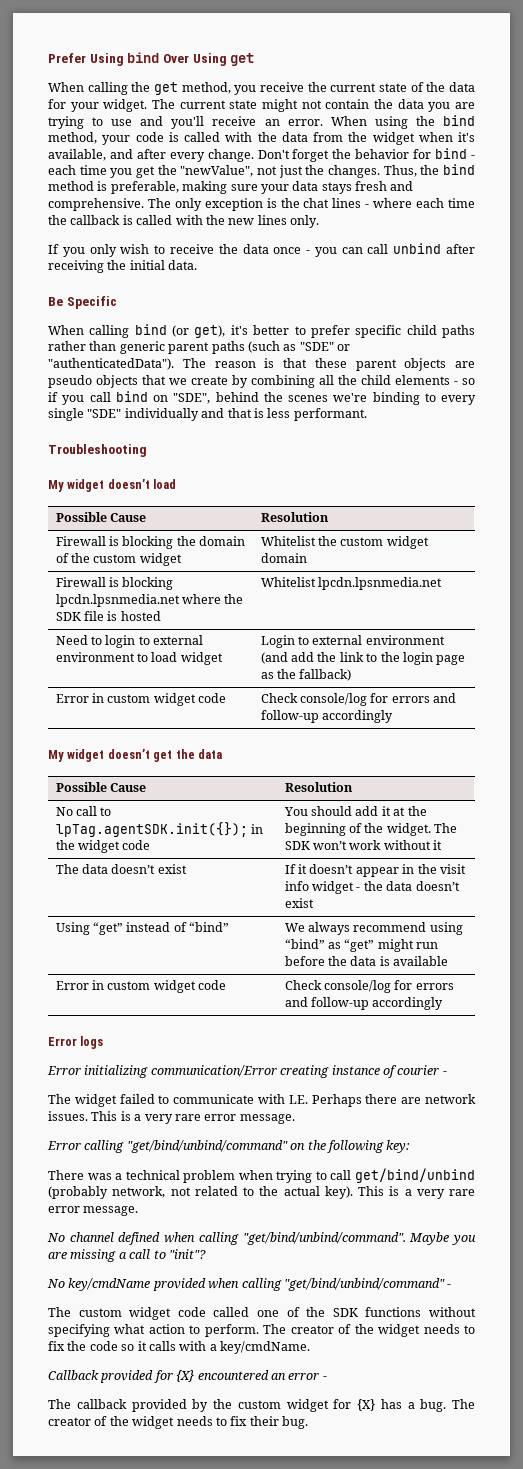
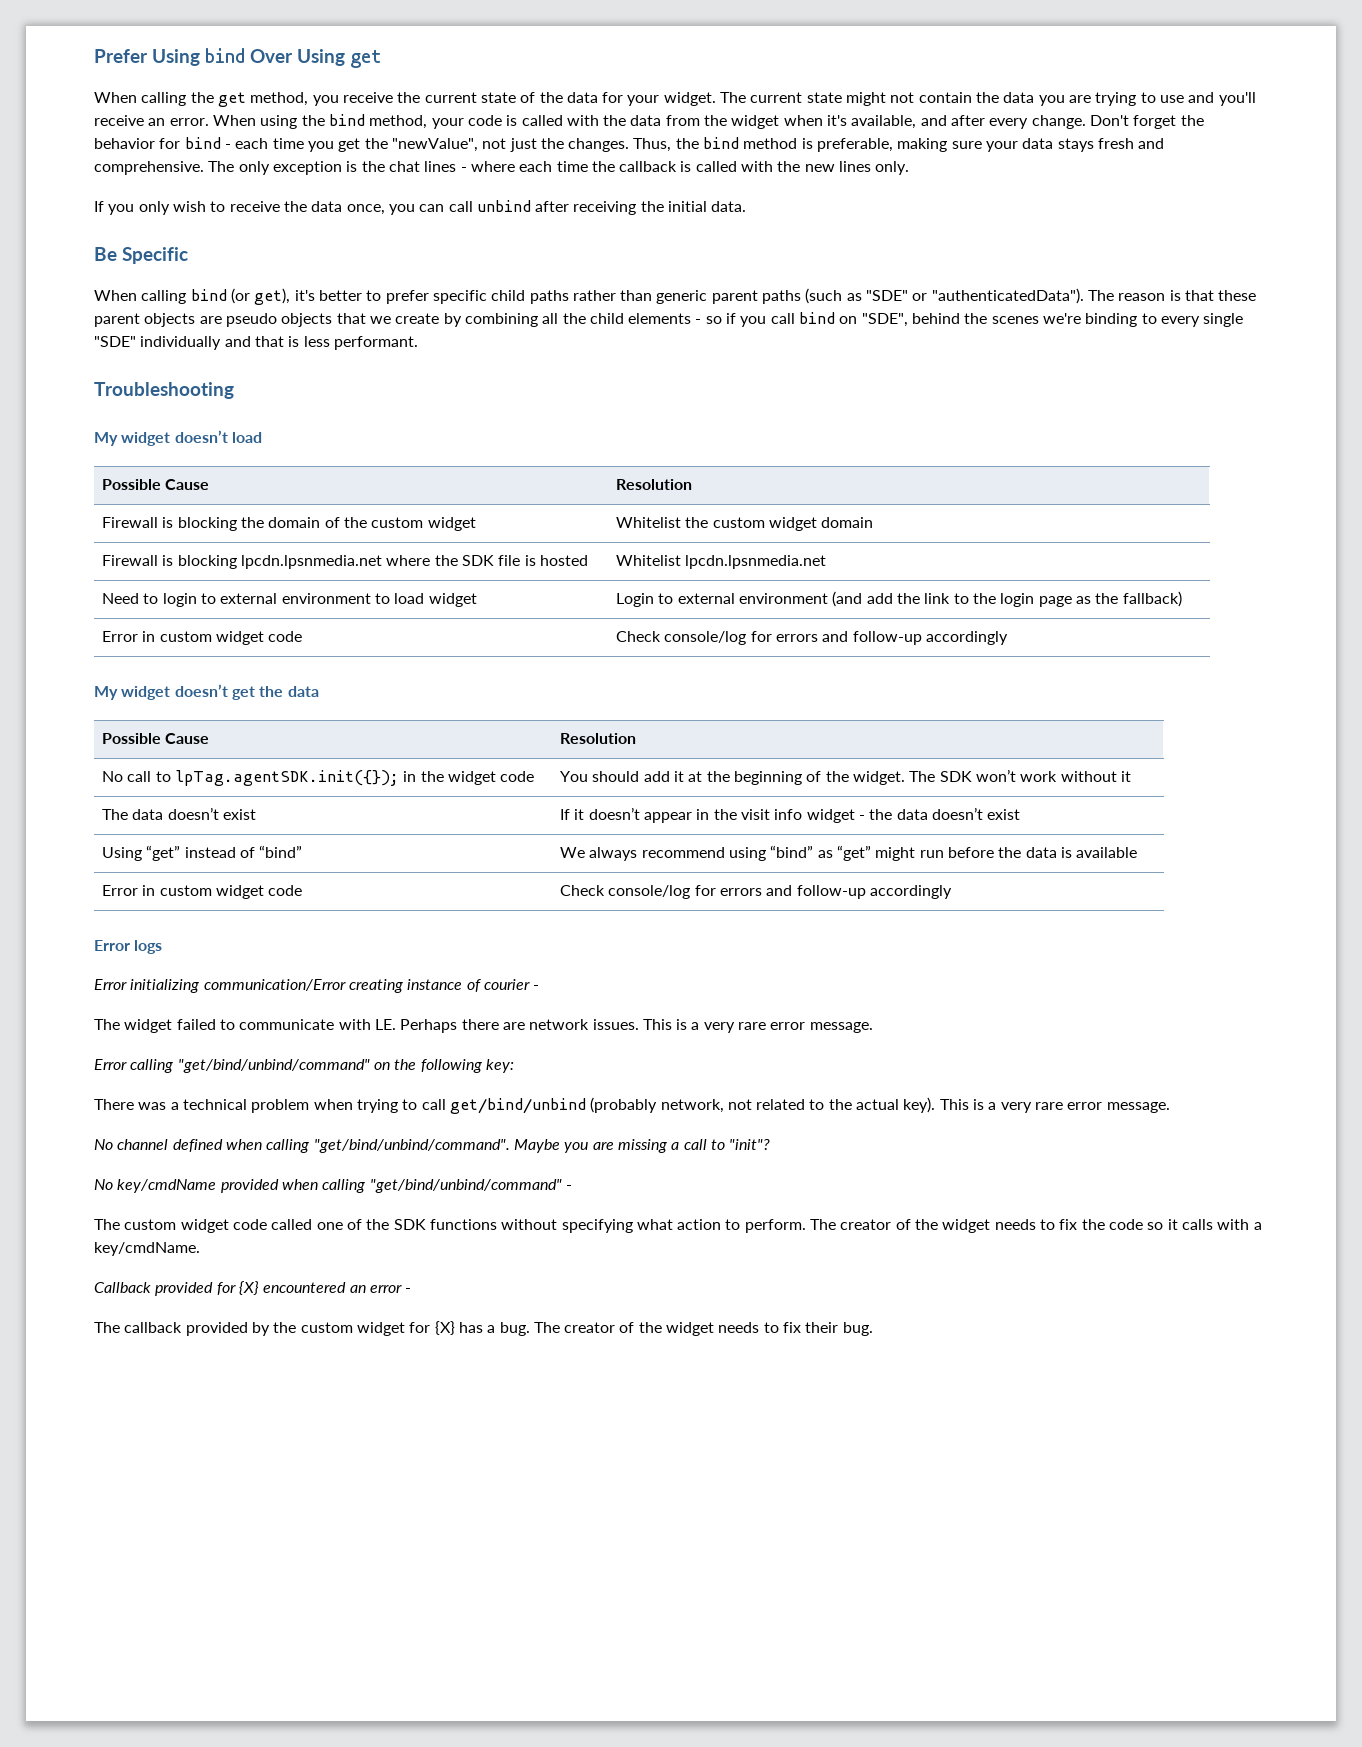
[273,247,311,254] once - -> [346,204,385,215] once,

